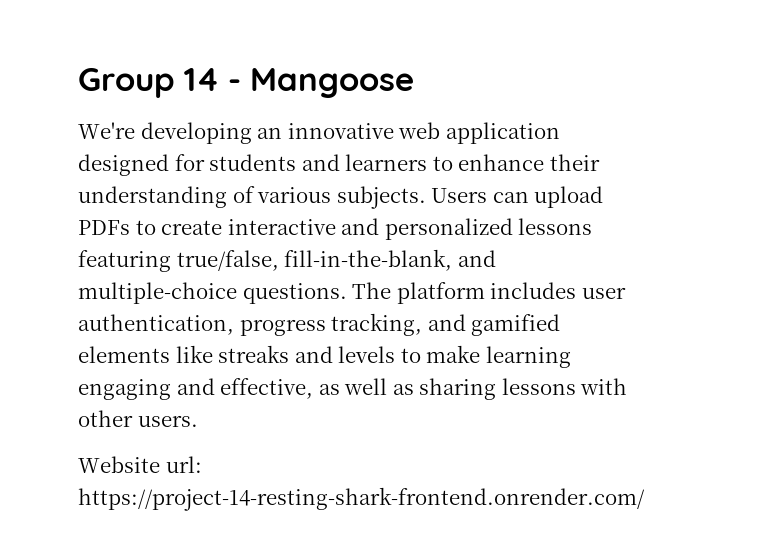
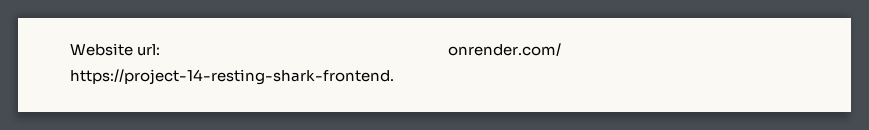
[78,68,414,98] [78,122,560,144] [78,154,600,176] [78,186,604,209] [78,218,593,240] [78,249,496,272] [78,282,626,304] [78,313,561,336] [78,345,571,368] [78,378,628,400] [78,410,198,427] Group 14 - Mangoose // We're developing an innovative web application designed for students and learners to enhance their understanding of various subjects. Users can upload PDFs to create interactive and personalized lessons featuring true/false, fill-in-the-blank, and multiple-choice questions. The platform includes user authentication, progress tracking, and gamified elements like streaks and levels to make learning engaging and effective, as well as sharing lessons with other users. // -> (70, 49) none

